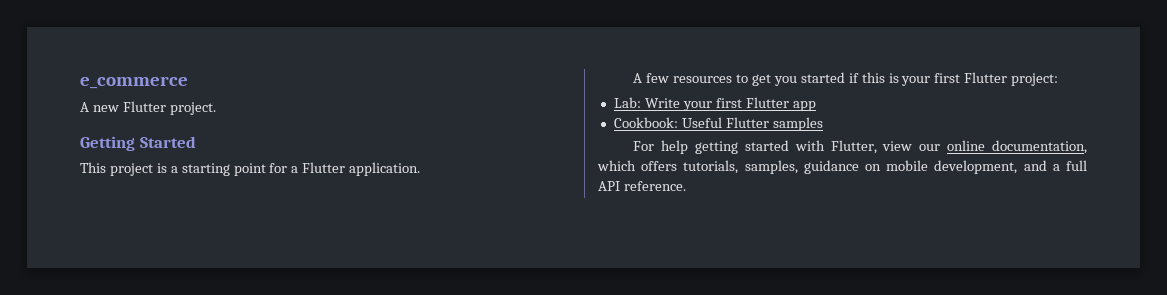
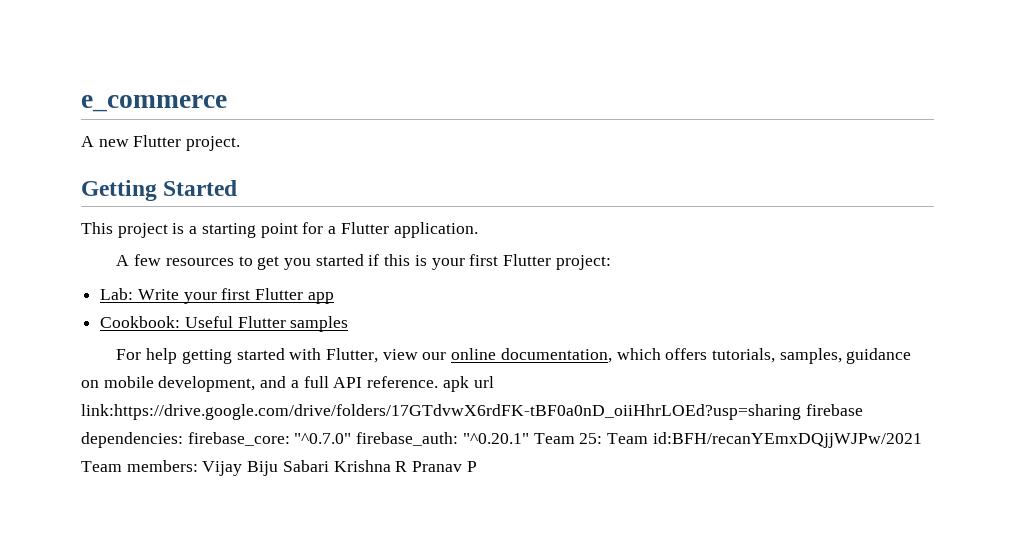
(686, 186) none -> [442,376,494,392] [81,404,863,420] [81,432,922,448] [81,460,477,476] apk url link:https://drive.google.com/drive/folders/17GTdvwX6rdFK-tBF0a0nD_oiiHhrLOEd?usp=sharing firebase dependencies: firebase_core: "^0.7.0" firebase_auth: "^0.20.1" Team 25: Team id:BFH/recanYEmxDQjjWJPw/2021 Team members: Vijay Biju Sabari Krishna R Pranav P

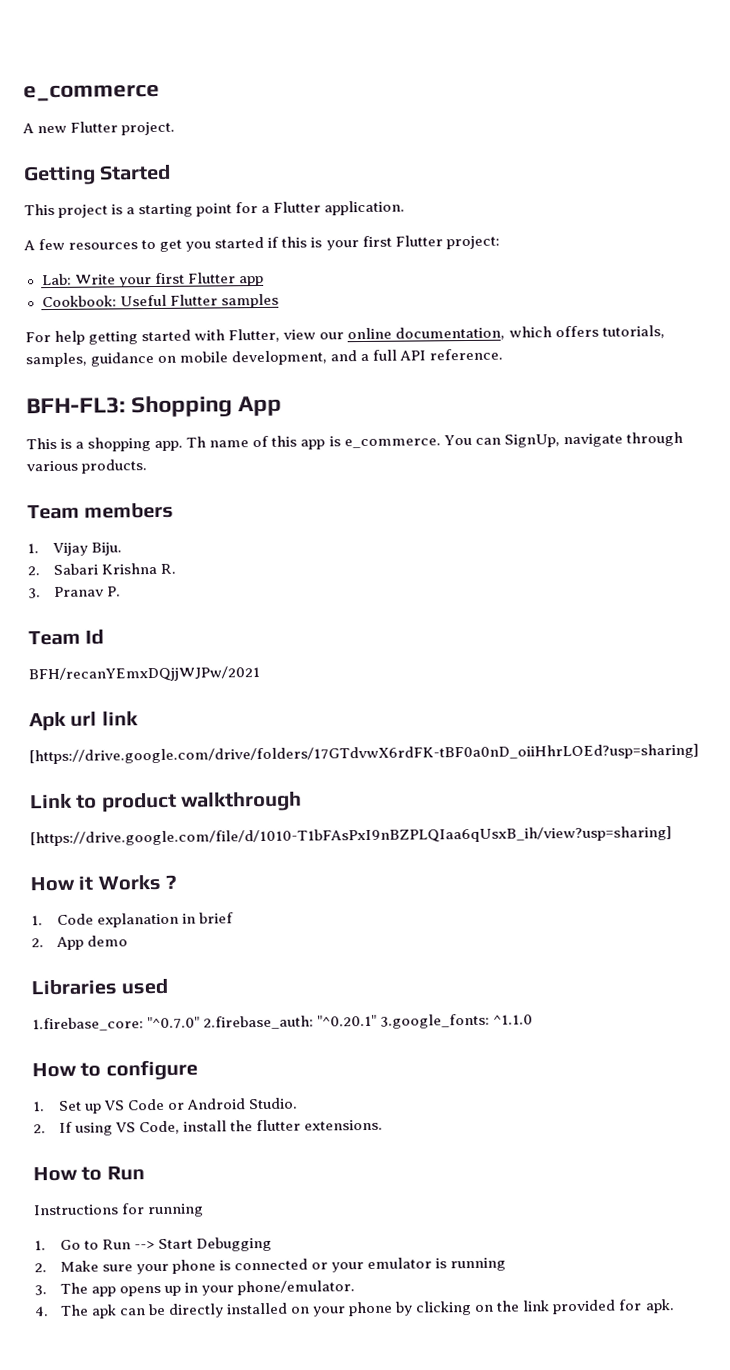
[442,376,494,392] [81,404,863,420] [81,432,922,448] [81,460,477,476] apk url link:https://drive.google.com/drive/folders/17GTdvwX6rdFK-tBF0a0nD_oiiHhrLOEd?usp=sharing firebase dependencies: firebase_core: "^0.7.0" firebase_auth: "^0.20.1" Team 25: Team id:BFH/recanYEmxDQjjWJPw/2021 Team members: Vijay Biju Sabari Krishna R Pranav P -> [26,395,283,418] [26,431,683,452] [26,459,148,474] [27,502,175,520] [27,542,122,557] [27,562,176,576] [28,586,121,599] [28,629,105,646] [28,666,260,683] [29,711,139,732] [29,743,699,765] [30,791,303,813] [30,826,672,847] [30,874,178,892] [31,912,234,928] [31,935,128,950] [31,978,169,996] [32,1013,534,1032] [32,1059,198,1081] [32,1097,299,1114] [33,1119,384,1136] [33,1166,145,1182] [33,1203,205,1218] [34,1236,272,1252] [34,1257,507,1275] [34,1280,356,1297] [34,1299,675,1319] // BFH-FL3: Shopping App // This is a shopping app. Th name of this app is e_commerce. You can SignUp, navigate through various products. // Team members // 1. Vijay Biju. // 2. Sabari Krishna R. // 3. Pranav P. // Team Id // BFH/recanYEmxDQjjWJPw/2021 // Apk url link // [https://drive.google.com/drive/folders/17GTdvwX6rdFK-tBF0a0nD_oiiHhrLOEd?usp=sharing] // Link to product walkthrough // [https://drive.google.com/file/d/1010-T1bFAsPxI9nBZPLQIaa6qUsxB_ih/view?usp=sharing] // How it Works ? // 1. Code explanation in brief // 2. App demo // Libraries used // 1.firebase_core: "^0.7.0" 2.firebase_auth: "^0.20.1" 3.google_fonts: ^1.1.0 // How to configure // 1. Set up VS Code or Android Studio. // 2. If using VS Code, install the flutter extensions. // How to Run // Instructions for running // 1. Go to Run --> Start Debugging // 2. Make sure your phone is connected or your emulator is running // 3. The app opens up in your phone/emulator. // 4. The apk can be directly installed on your phone by clicking on the link provided for apk.

